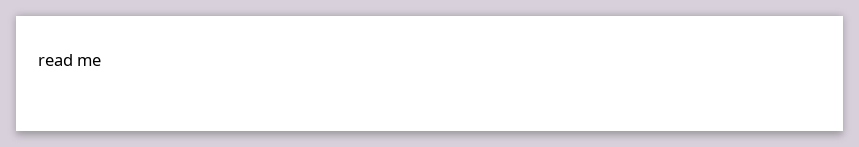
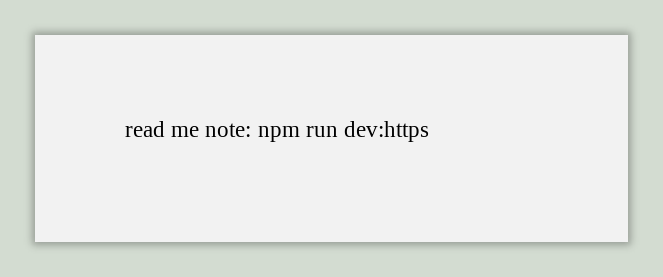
(102, 61) none -> [205,121,430,142] note: npm run dev:https

